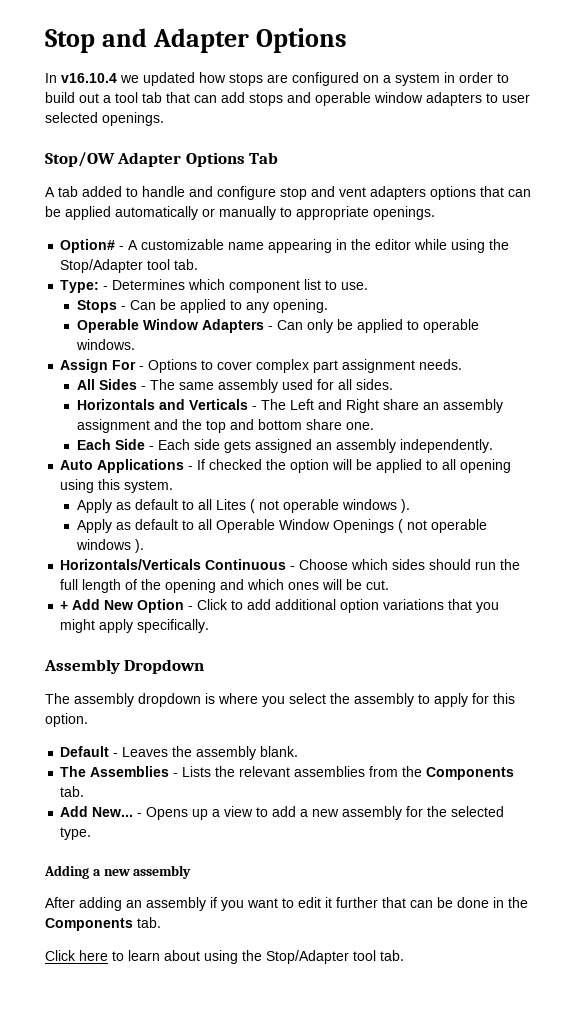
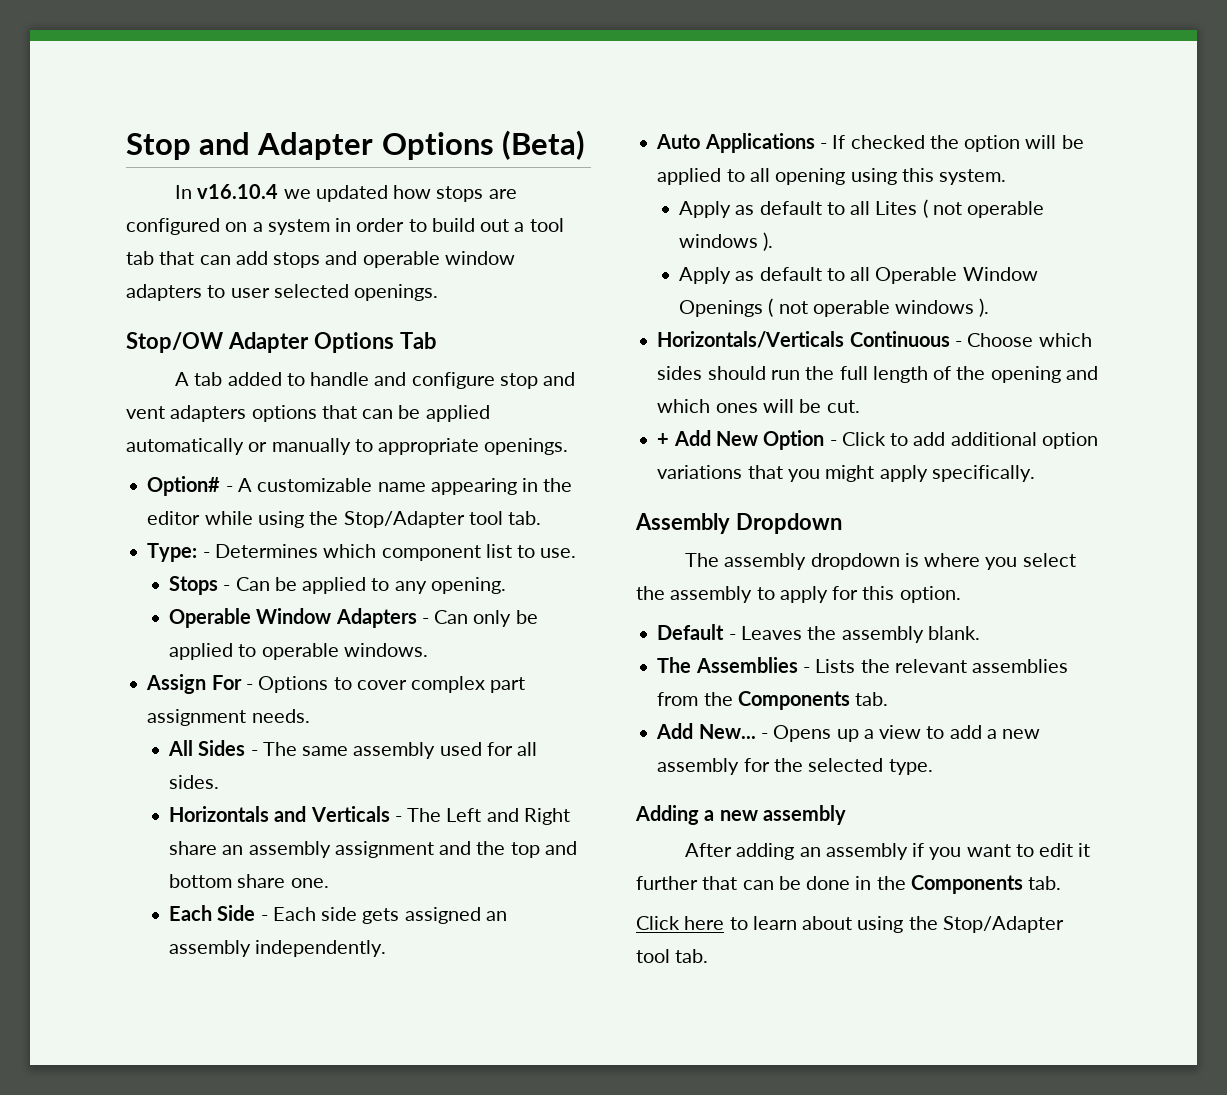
(347, 40) none -> [501,130,585,160] (Beta)

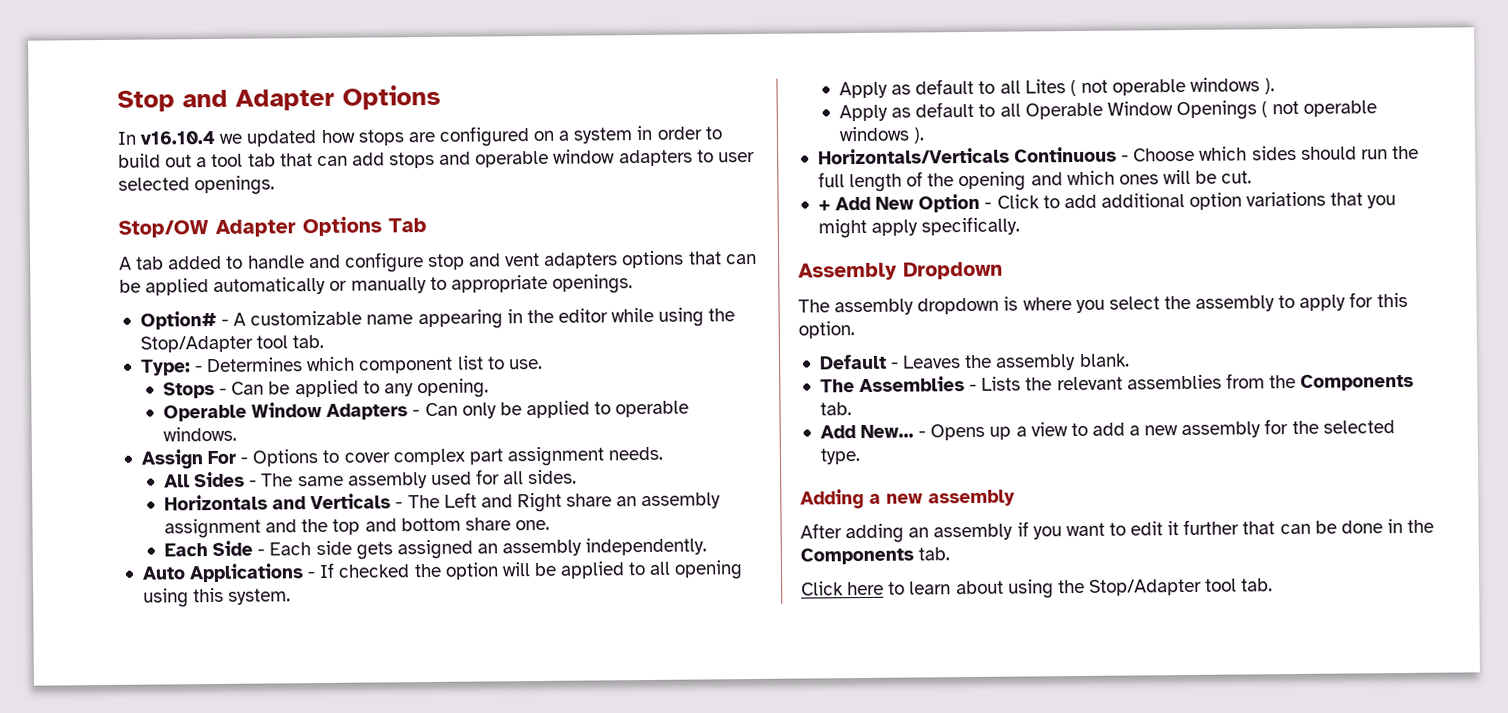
[501,130,585,160] (Beta) -> (441, 97) none

